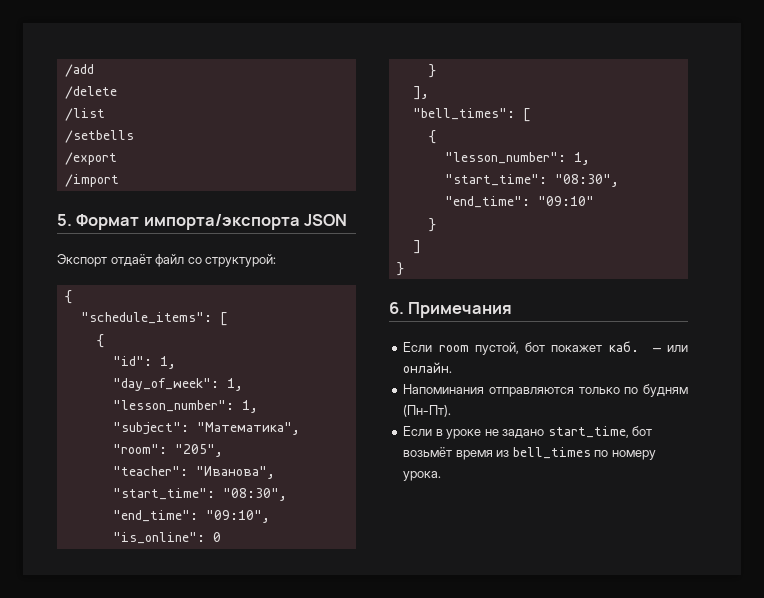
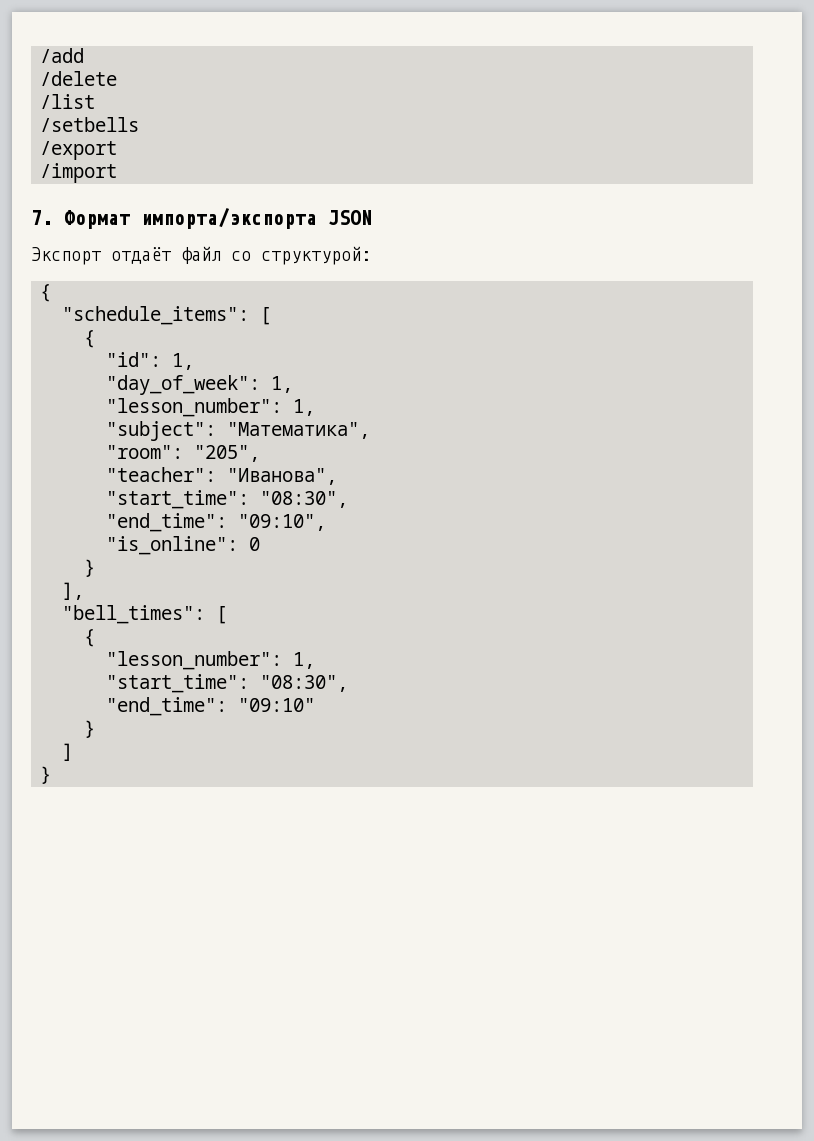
[57,214,72,226] 5. -> [31,210,53,225] 7.
[389,302,513,318] [403,341,688,355] [403,362,453,374] [403,384,688,397] [403,405,452,417] [403,426,653,439] [403,447,656,460] [403,471,442,481] // 6. Примечания // Если room пустой, бот покажет каб. — или онлайн. // Напоминания отправляются только по будням (Пн-Пт). // Если в уроке не задано start_time, бот возьмёт время из bell_times по номеру урока. -> (51, 775) none

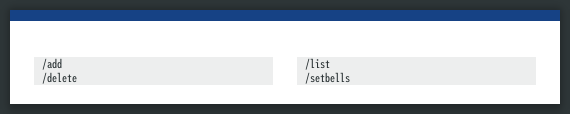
[40,141,117,160] [40,163,117,183] [31,208,372,229] [31,246,371,265] [40,284,51,302] [62,306,271,325] [84,330,95,348] [106,352,194,370] [106,375,293,395] [106,398,315,417] [106,421,370,441] [106,445,260,462] [106,467,337,485] [106,490,348,509] [106,513,326,532] [106,536,260,555] [84,559,95,577] [62,582,84,600] [62,605,227,624] [84,629,95,647] [106,651,315,670] [106,674,348,693] [106,697,315,716] [84,720,95,738] [62,743,73,761] [40,766,51,784] // /export // /import // 7. Формат импорта/экспорта JSON // Экспорт отдаёт файл со структурой: // { // "schedule_items": [ // { // "id": 1, // "day_of_week": 1, // "lesson_number": 1, // "subject": "Математика", // "room": "205", // "teacher": "Иванова", // "start_time": "08:30", // "end_time": "09:10", // "is_online": 0 // } // ], // "bell_times": [ // { // "lesson_number": 1, // "start_time": "08:30", // "end_time": "09:10" // } // ] // } -> (350, 78) none

